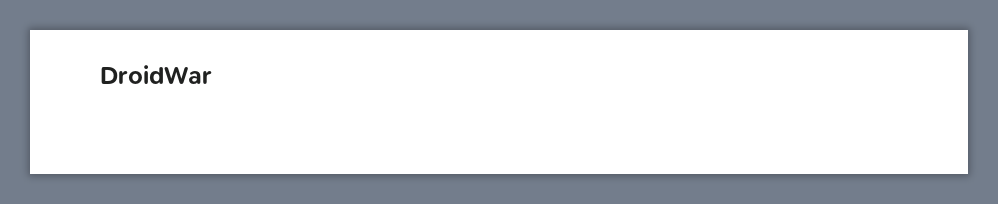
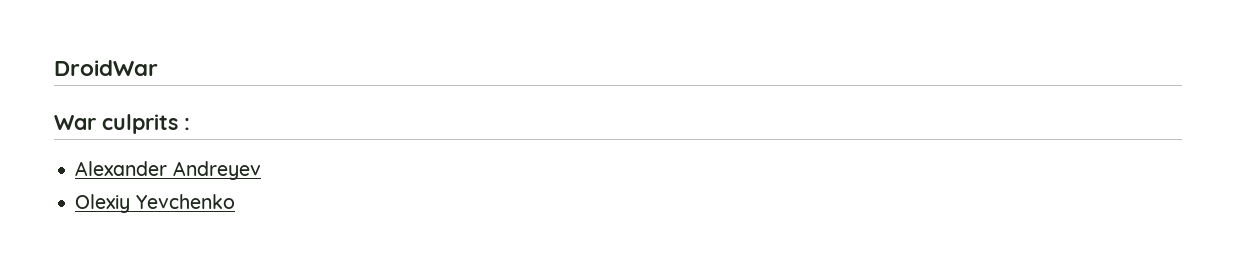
(212, 74) none -> [54,114,190,134] [75,161,261,180] [75,194,235,213] // War culprits : // Alexander Andreyev // Olexiy Yevchenko

